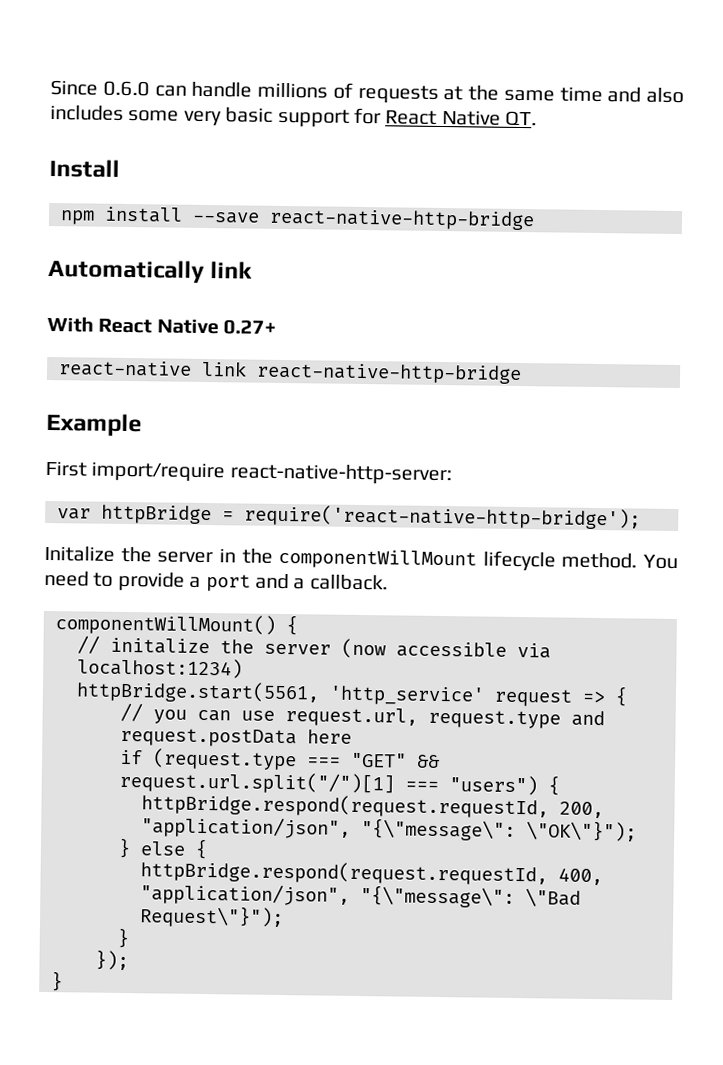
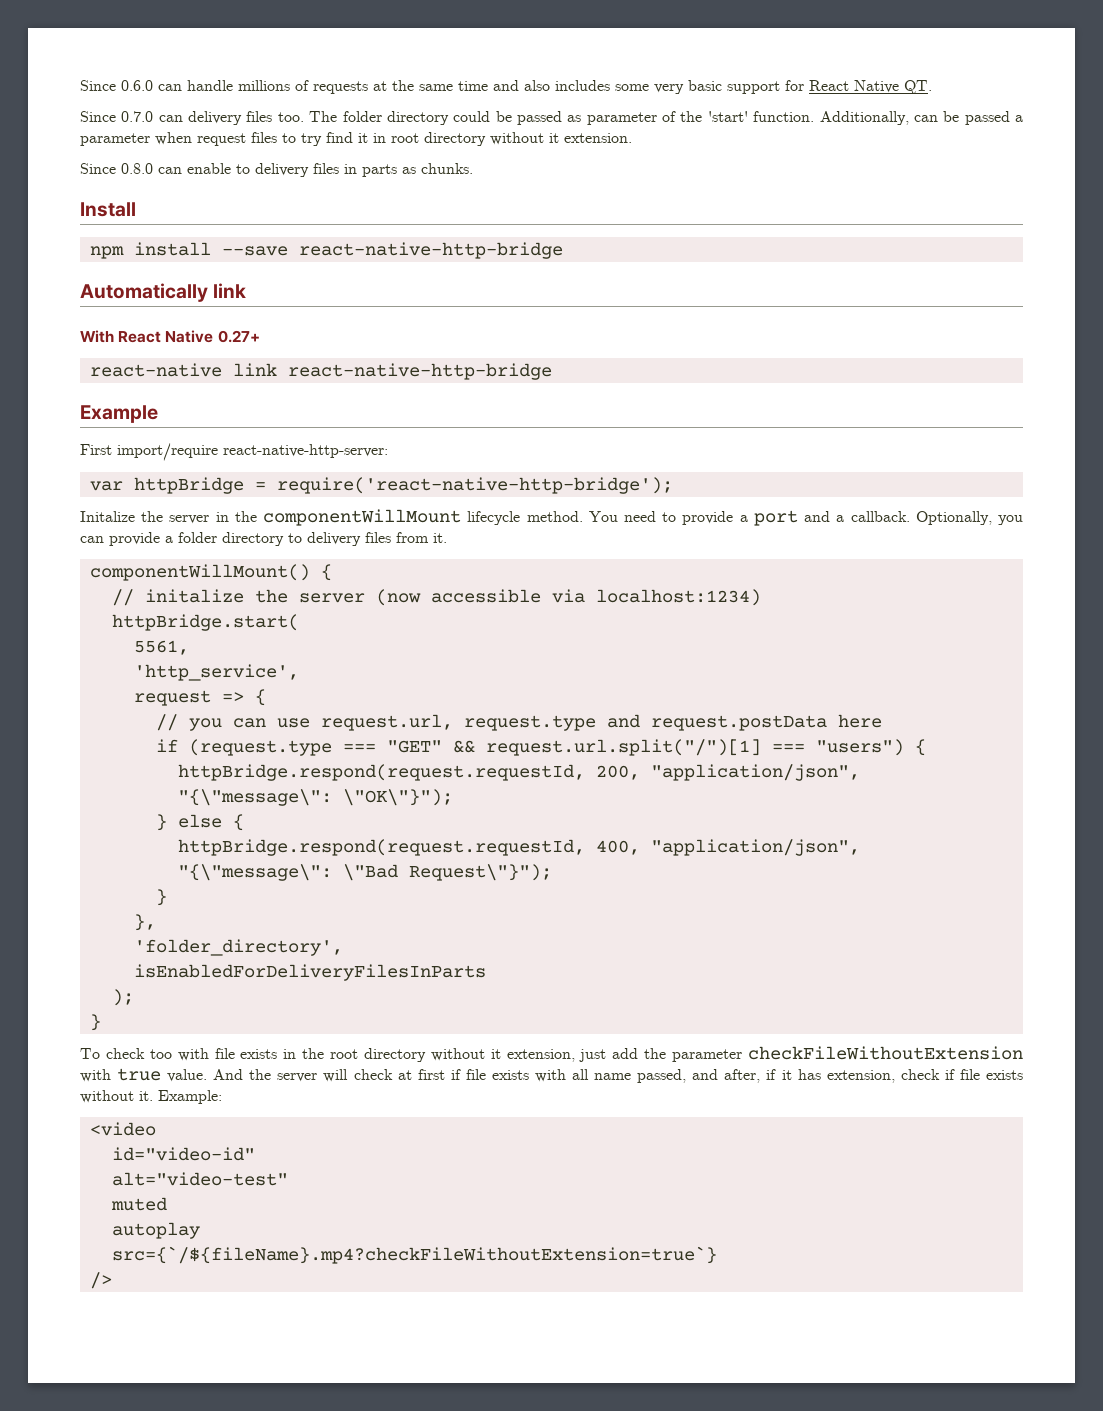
(538, 118) none -> [80,111,1024,125] [80,132,632,146] [80,163,473,177] // Since 0.7.0 can delivery files too. The folder directory could be passed as parameter of the 'start' function. Additionally, can be passed a parameter when request files to try find it in root directory without it extension. // Since 0.8.0 can enable to delivery files in parts as chunks.
(388, 582) none -> [915,511,1023,525] [80,532,447,546] Optionally, you can provide a folder directory to delivery files from it.
[76,680,485,706] httpBridge.start(5561, 'http_service' -> [111,614,299,631] [133,640,189,655] [133,664,299,681] httpBridge.start( // 5561, // 'http_service', //
[95,949,129,971] [51,971,63,992] }); // } -> [133,914,156,931] [133,939,343,956] [133,964,486,981] [111,989,134,1006] [89,1014,101,1031] [80,1046,1023,1062] [80,1068,1024,1083] [80,1090,222,1104] [89,1122,156,1136] [111,1147,255,1161] [111,1172,288,1186] [110,1197,167,1211] [111,1222,200,1239] [111,1246,717,1264] [89,1272,112,1289] }, // 'folder_directory', // isEnabledForDeliveryFilesInParts // ); // } // To check too with file exists in the root directory without it extension, just add the parameter checkFileWithoutExtension with true value. And the server will check at first if file exists with all name passed, and after, if it has extension, check if file exists without it. Example: // <video // id="video-id" // alt="video-test" // muted // autoplay // src={`/${fileName}.mp4?checkFileWithoutExtension=true`} // />

